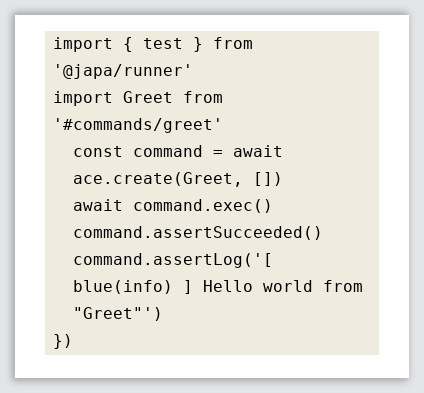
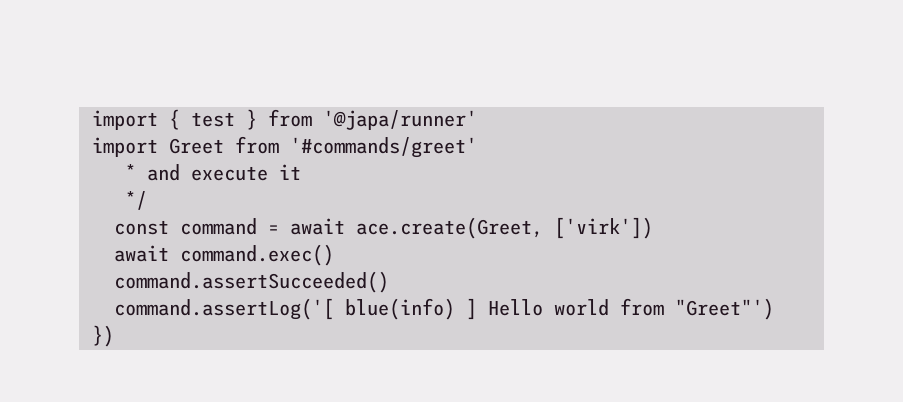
(223, 125) none -> [124,164,301,181] [124,191,147,210] // * and execute it // */
[252,172,283,186] []) -> [553,217,653,239] ['virk'])

